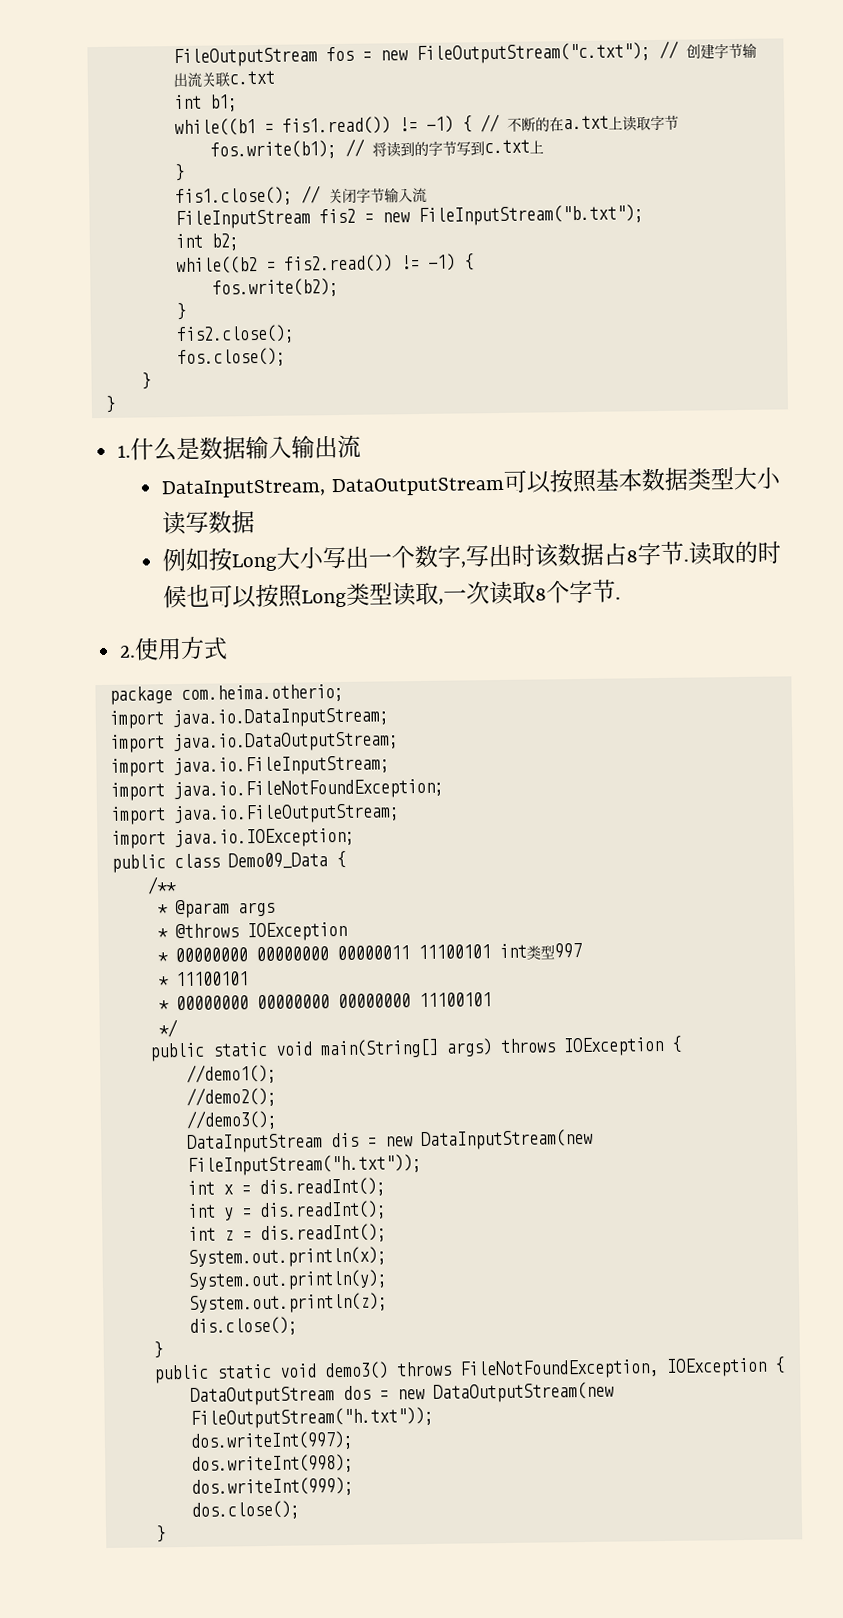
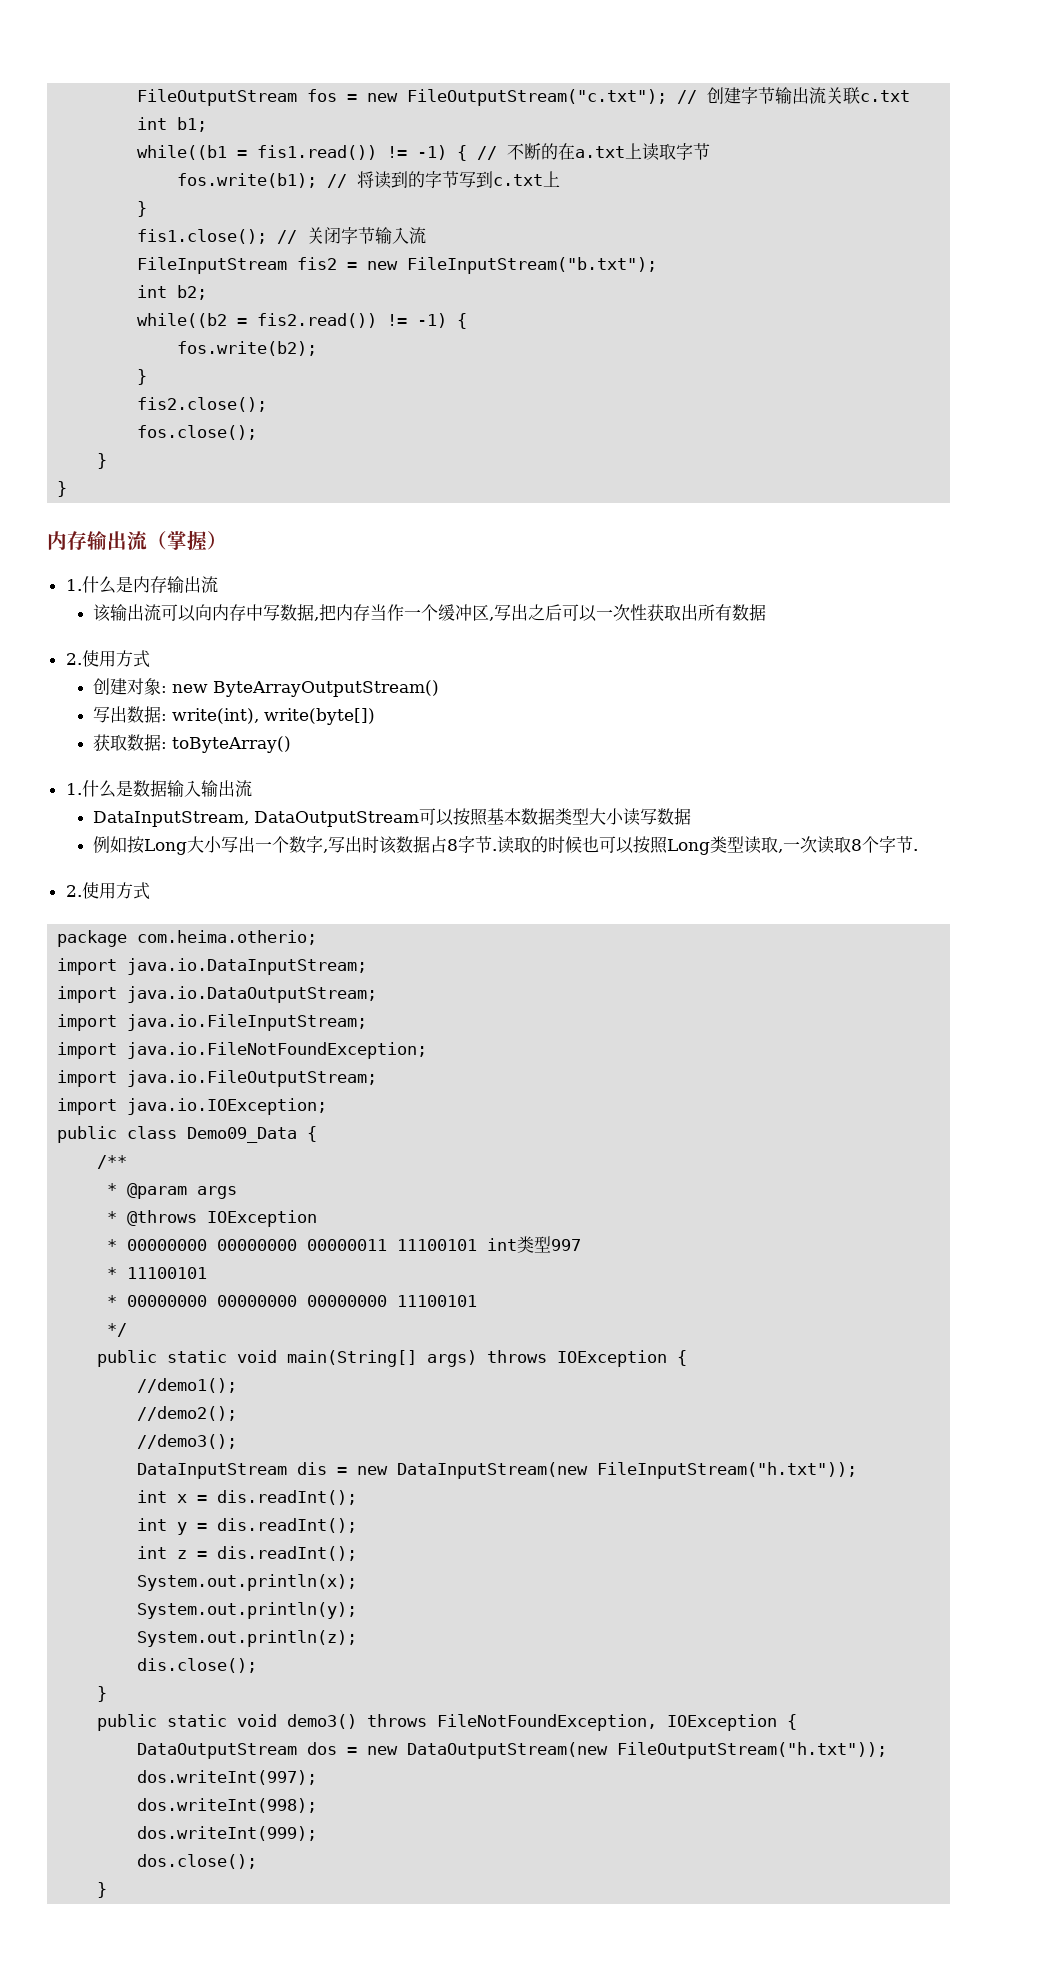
(115, 404) none -> [47,530,227,551] [65,576,218,594] [92,604,766,622] [65,650,150,668] [92,678,439,697] [92,706,375,725] [92,734,291,753] // 内存输出流（掌握） // 1.什么是内存输出流 // 该输出流可以向内存中写数据,把内存当作一个缓冲区,写出之后可以一次性获取出所有数据 // 2.使用方式 // 创建对象: new ByteArrayOutputStream() // 写出数据: write(int), write(byte[]) // 获取数据: toByteArray()

